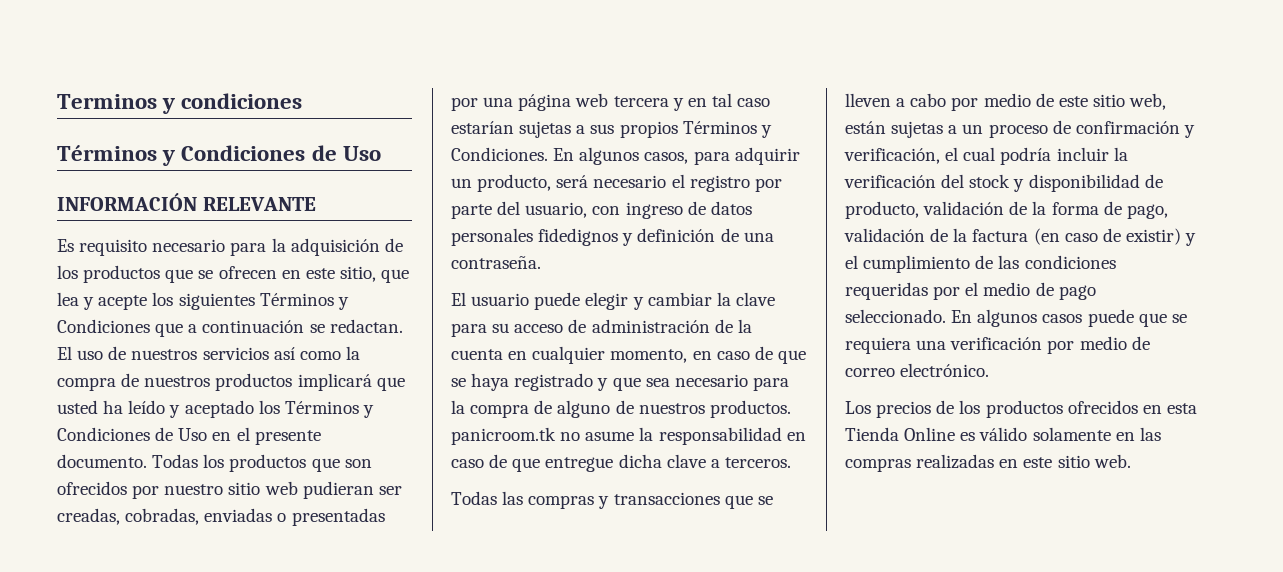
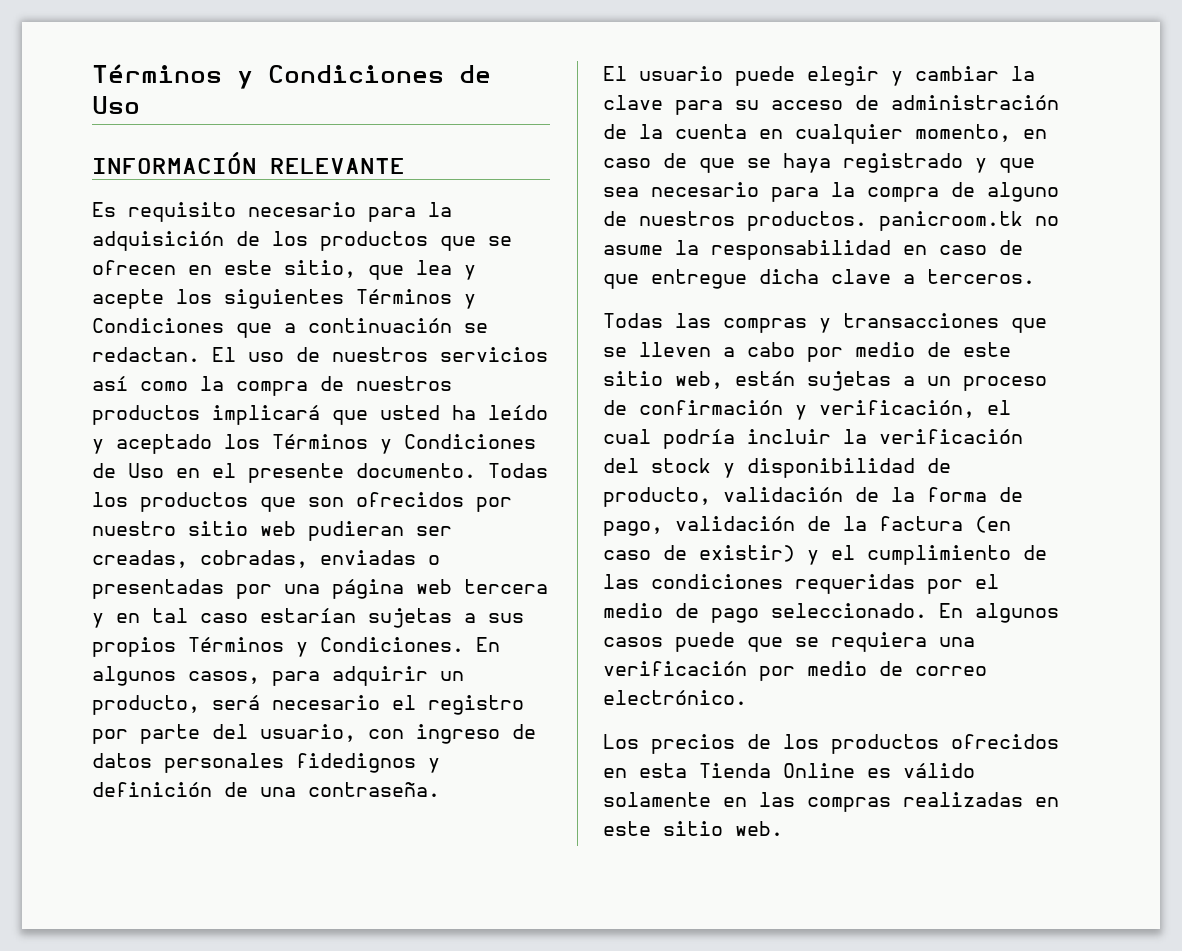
[57,93,303,114] Terminos y condiciones // -> (92, 73) none

